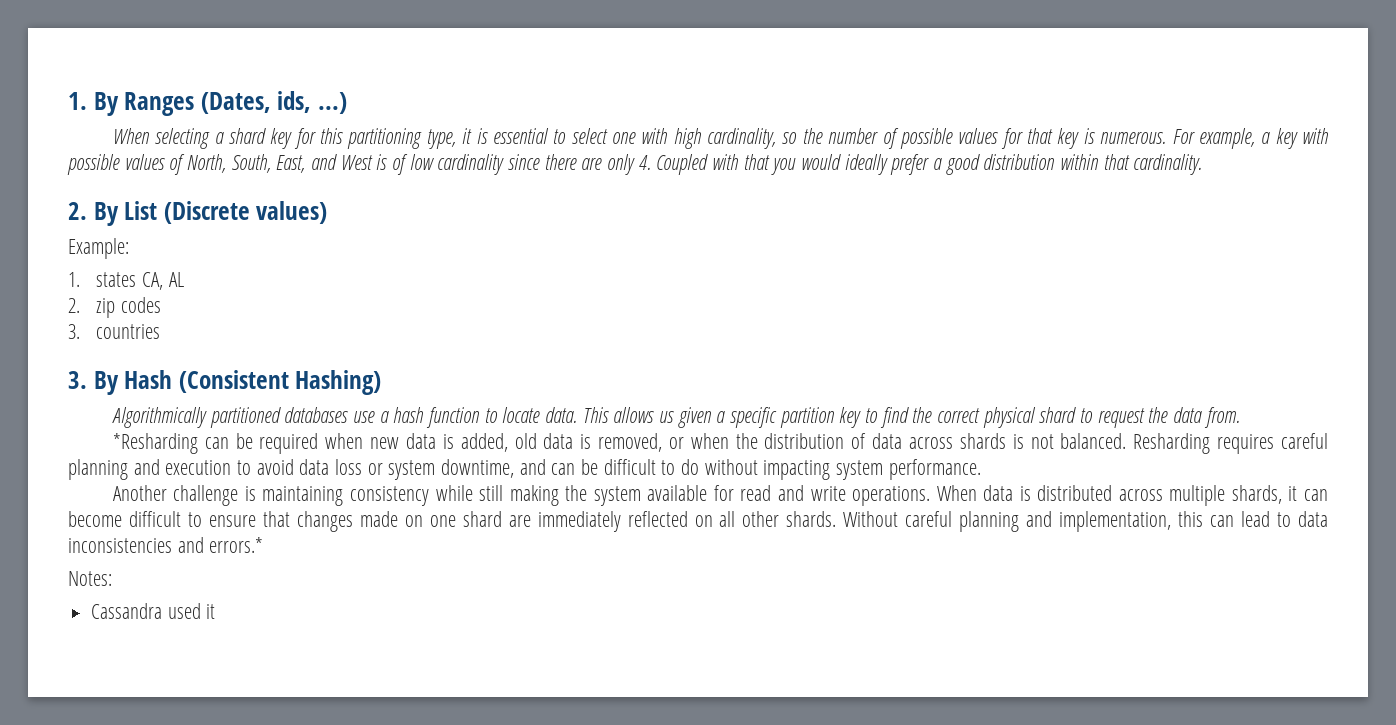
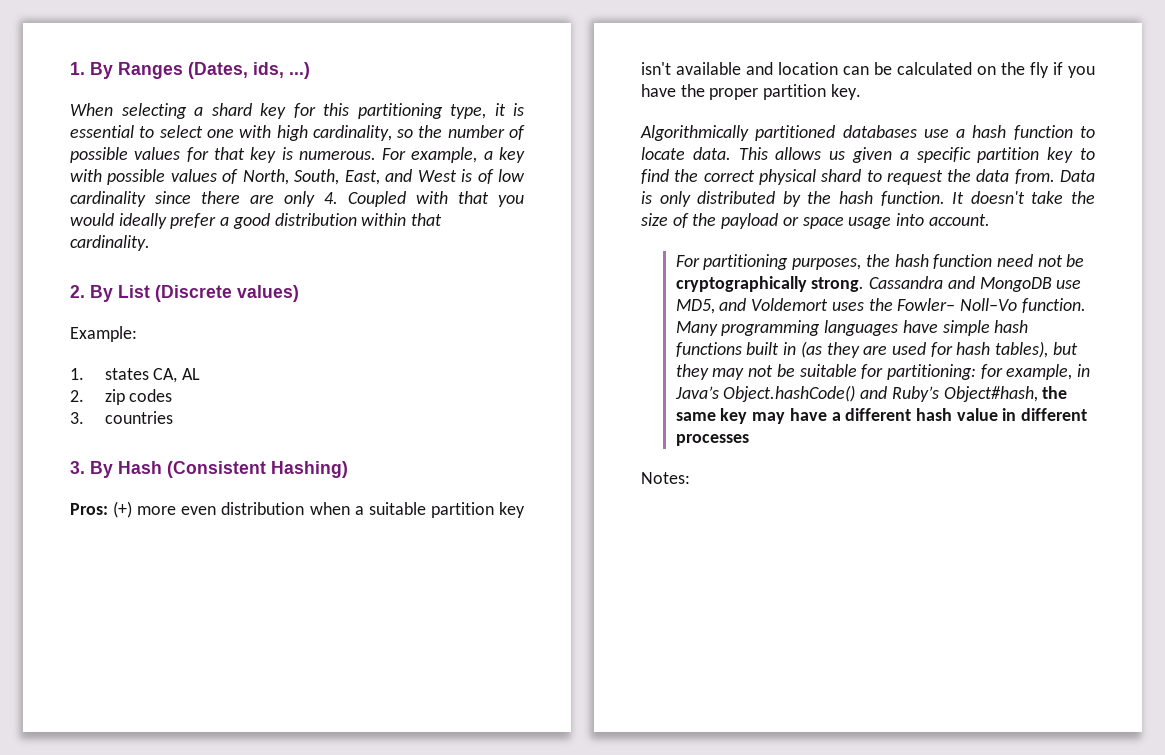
(382, 382) none -> [70,501,525,518] [641,62,1095,78] [641,84,861,100] // Pros: (+) more even distribution when a suitable partition key isn't available and location can be calculated on the fly if you have the proper partition key.
[112,433,1328,454] [68,459,981,480] [112,485,1329,506] [68,511,1329,532] [68,537,264,553] [68,571,112,586] [91,603,216,619] // *Resharding can be required when new data is added, old data is removed, or when the distribution of data across shards is not balanced. Resharding requires careful planning and execution to avoid data loss or system downtime, and can be difficult to do without impacting system performance. // Another challenge is maintaining consistency while still making the system available for read and write operations. When data is distributed across multiple shards, it can become difficult to ensure that changes made on one shard are immediately reflected on all other shards. Without careful planning and implementation, this can lead to data inconsistencies and errors.* // Notes: // Cassandra used it -> [1060,170,1095,182] [641,191,1095,207] [641,213,990,229] [675,254,1085,270] [675,276,1082,292] [675,298,1086,314] [675,320,1029,336] [675,341,1078,358] [675,364,1091,380] [674,385,1068,402] [675,408,1088,424] [675,434,749,446] [641,472,690,484] Data is only distributed by the hash function. It doesn't take the size of the payload or space usage into account. // For partitioning purposes, the hash function need not be cryptographically strong. Cassandra and MongoDB use MD5, and Voldemort uses the Fowler– Noll–Vo function. Many programming languages have simple hash functions built in (as they are used for hash tables), but they may not be suitable for partitioning: for example, in Java’s Object.hashCode() and Ruby’s Object#hash, the same key may have a different hash value in different processes // Notes:

